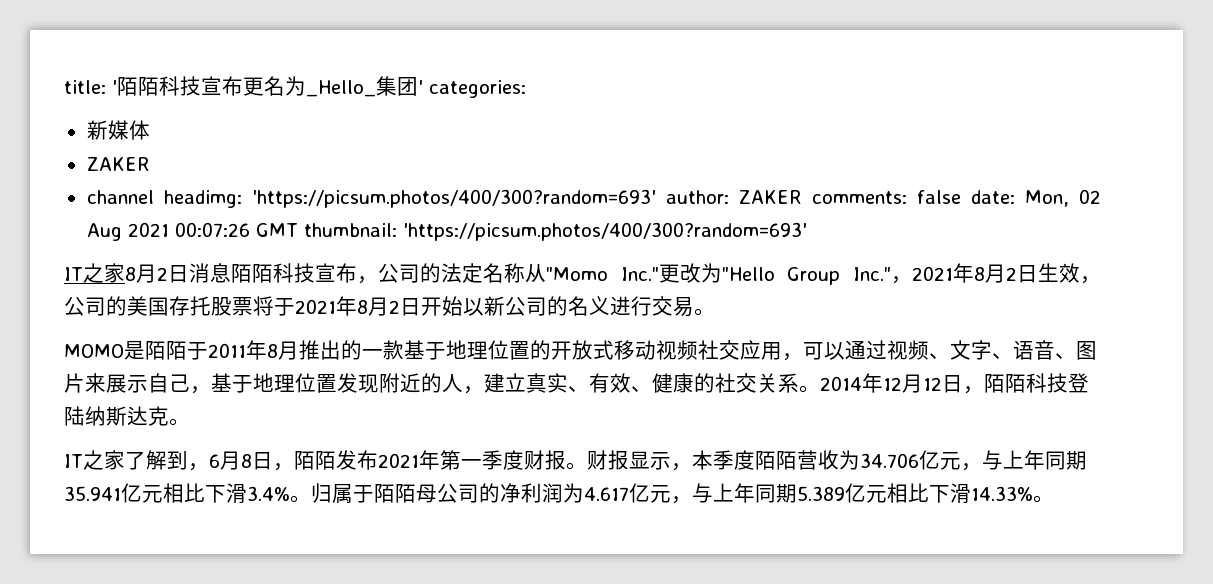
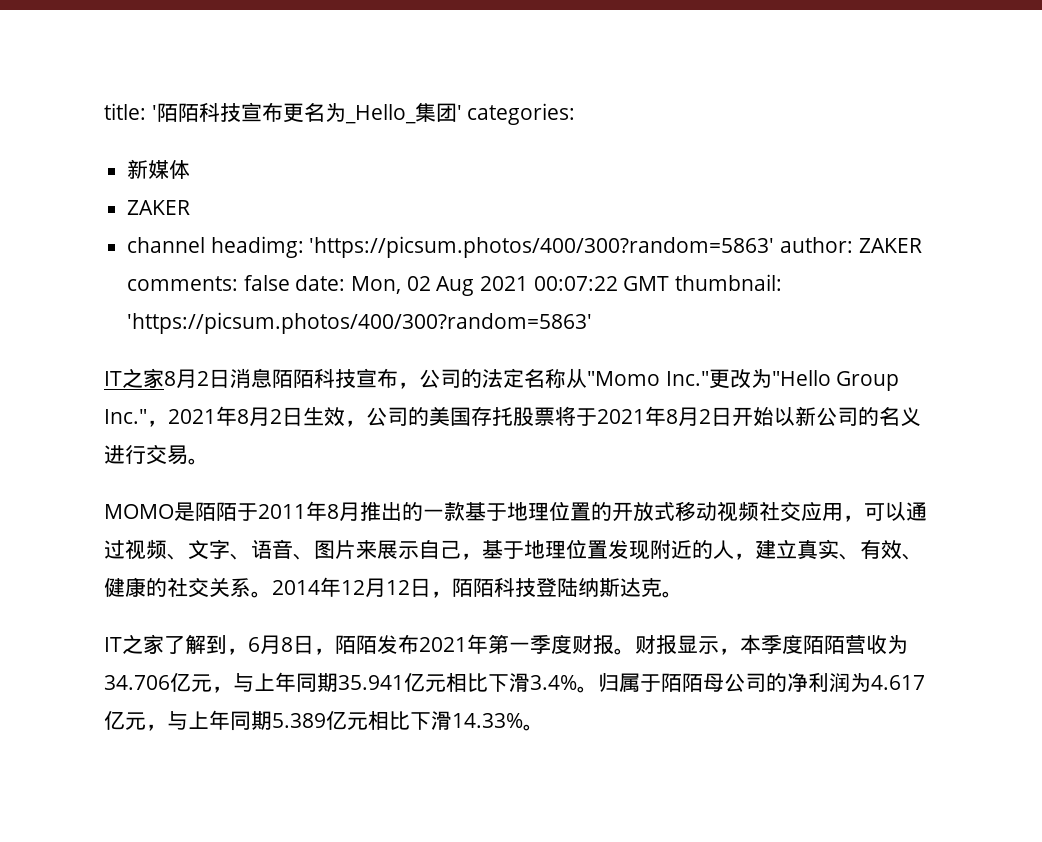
[251,189,656,208] 'https://picsum.photos/400/300?random=693' -> [309,236,775,258] 'https://picsum.photos/400/300?random=5863'
[174,222,250,237] 00:07:26 -> [533,276,618,291] 00:07:22
[402,222,807,241] 'https://picsum.photos/400/300?random=693' -> [127,312,593,334] 'https://picsum.photos/400/300?random=5863'

